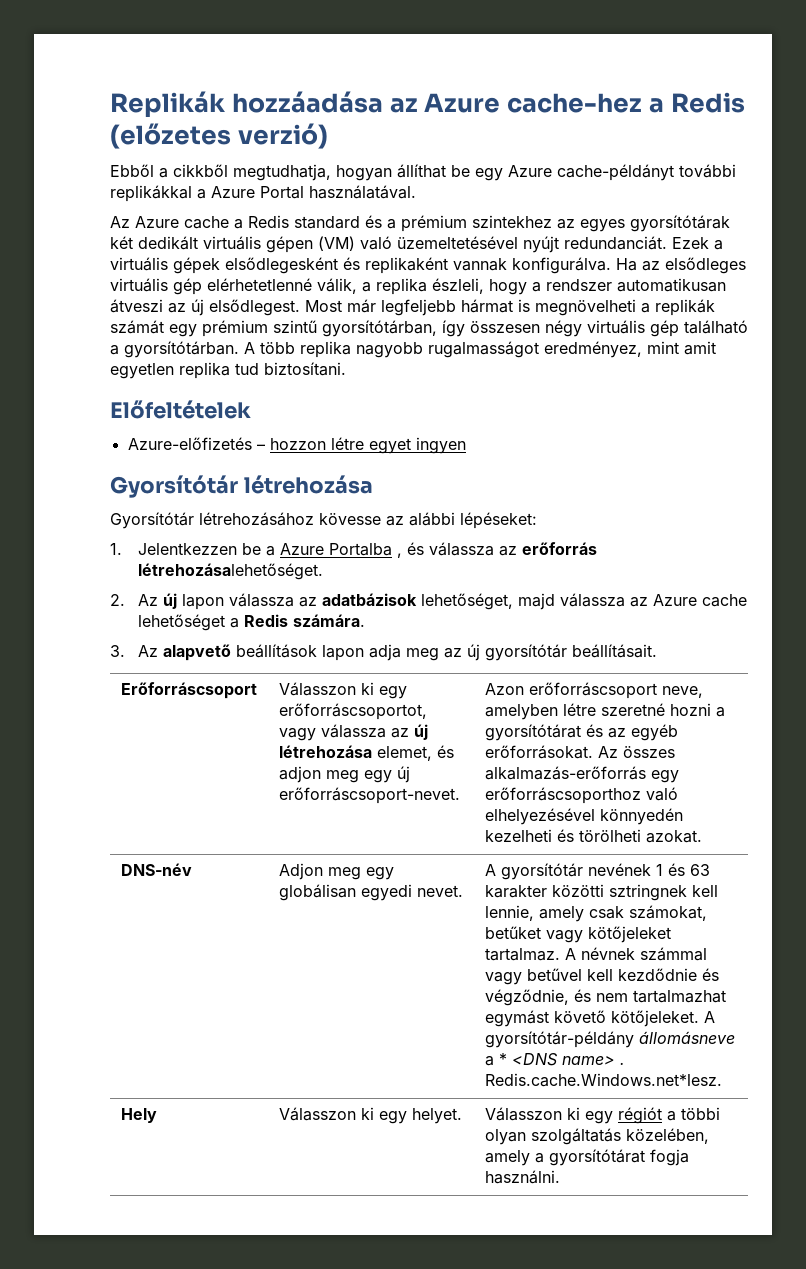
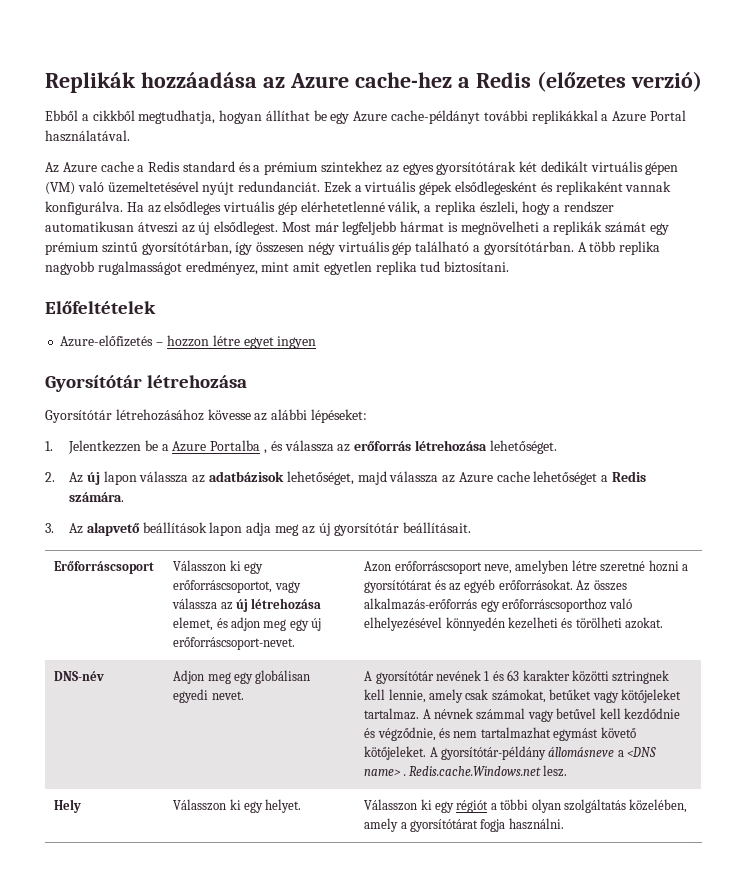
[138,563,324,580] létrehozásalehetőséget. -> [414,440,557,454] létrehozása lehetőséget.
[498,1053,507,1065] * -> (624, 753) none
[484,1073,722,1087] Redis.cache.Windows.net*lesz. -> [409,765,568,777] Redis.cache.Windows.net lesz.

